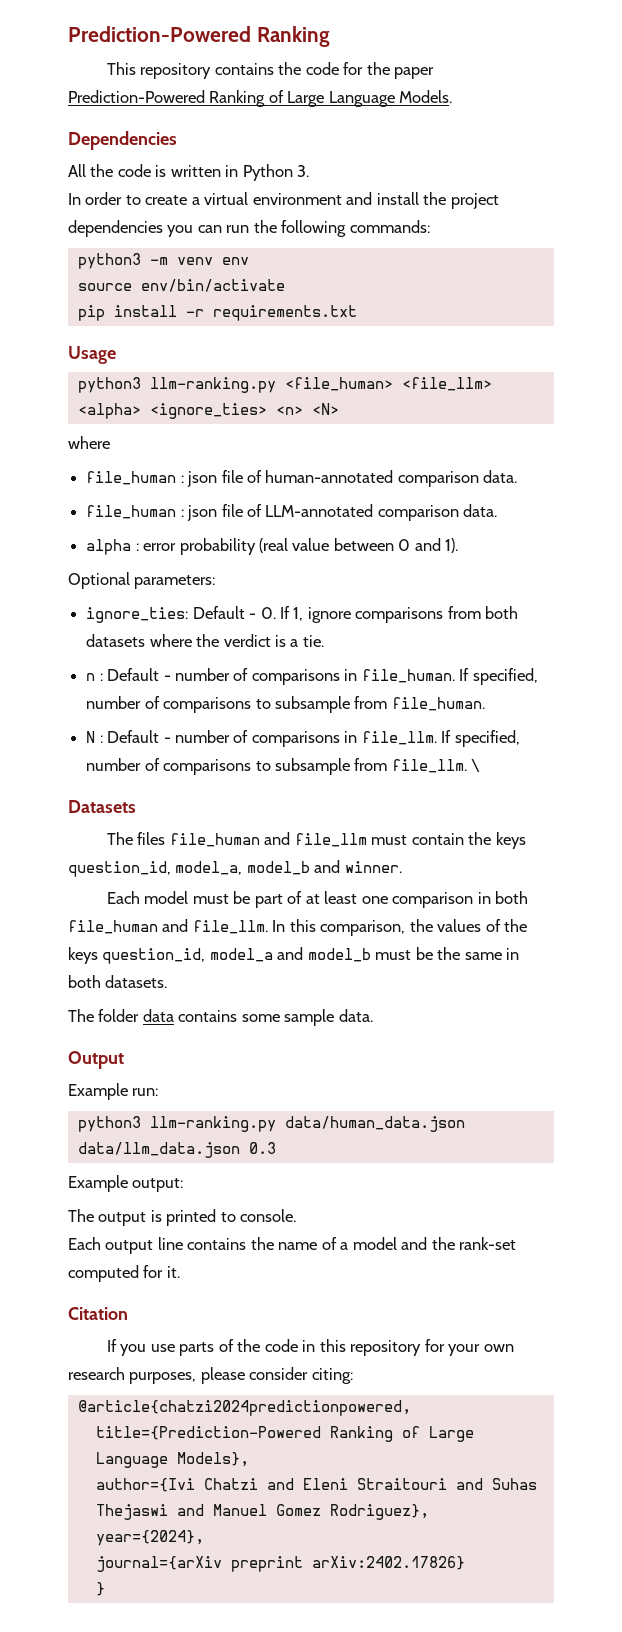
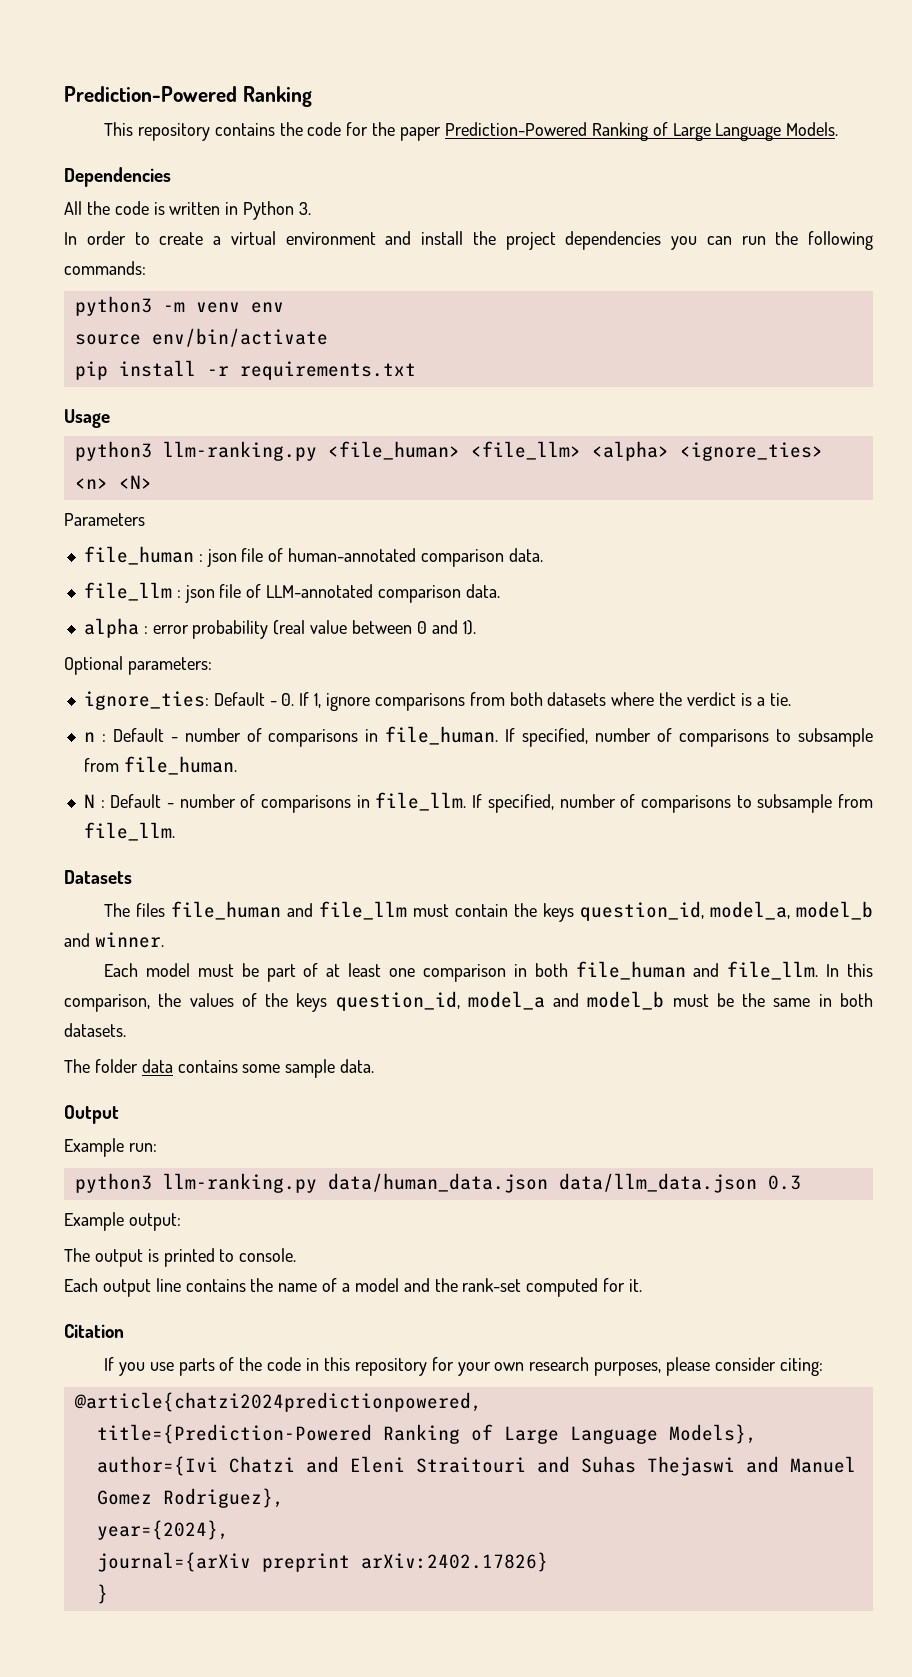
[68,436,110,449] where -> [64,513,145,526] Parameters
[86,505,177,519] file_human -> [83,582,172,601] file_llm
[471,759,481,772] \ -> (175, 831) none

